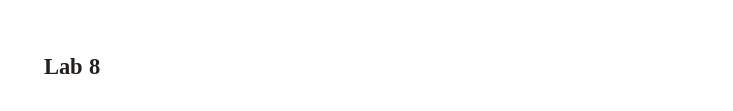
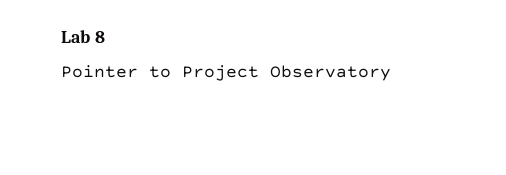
(101, 66) none -> [61,65,391,81] // Pointer to Project Observatory

